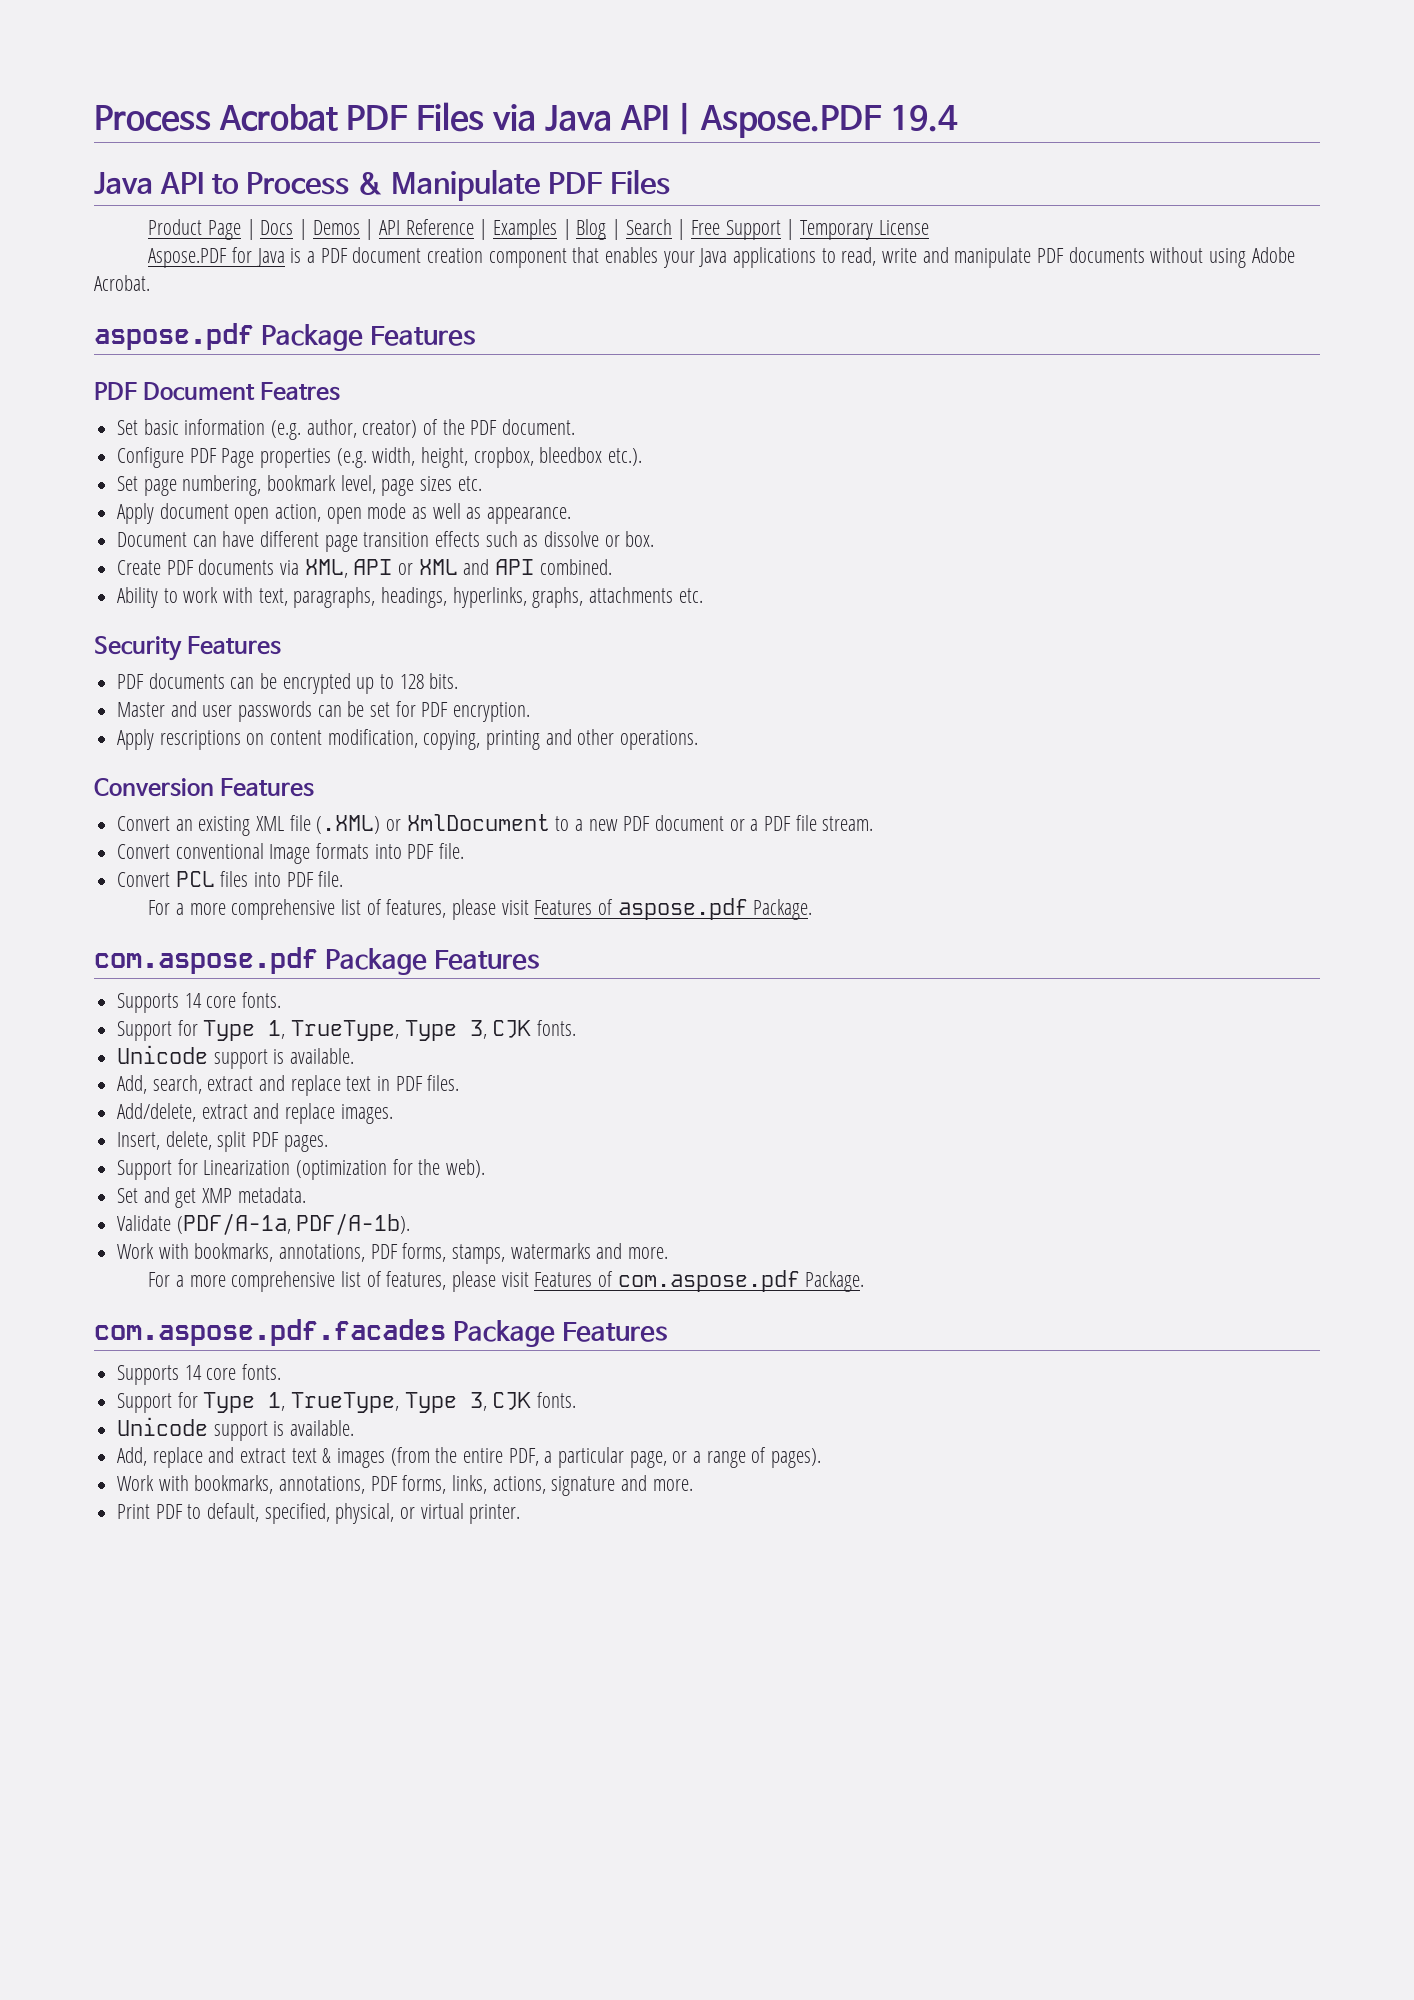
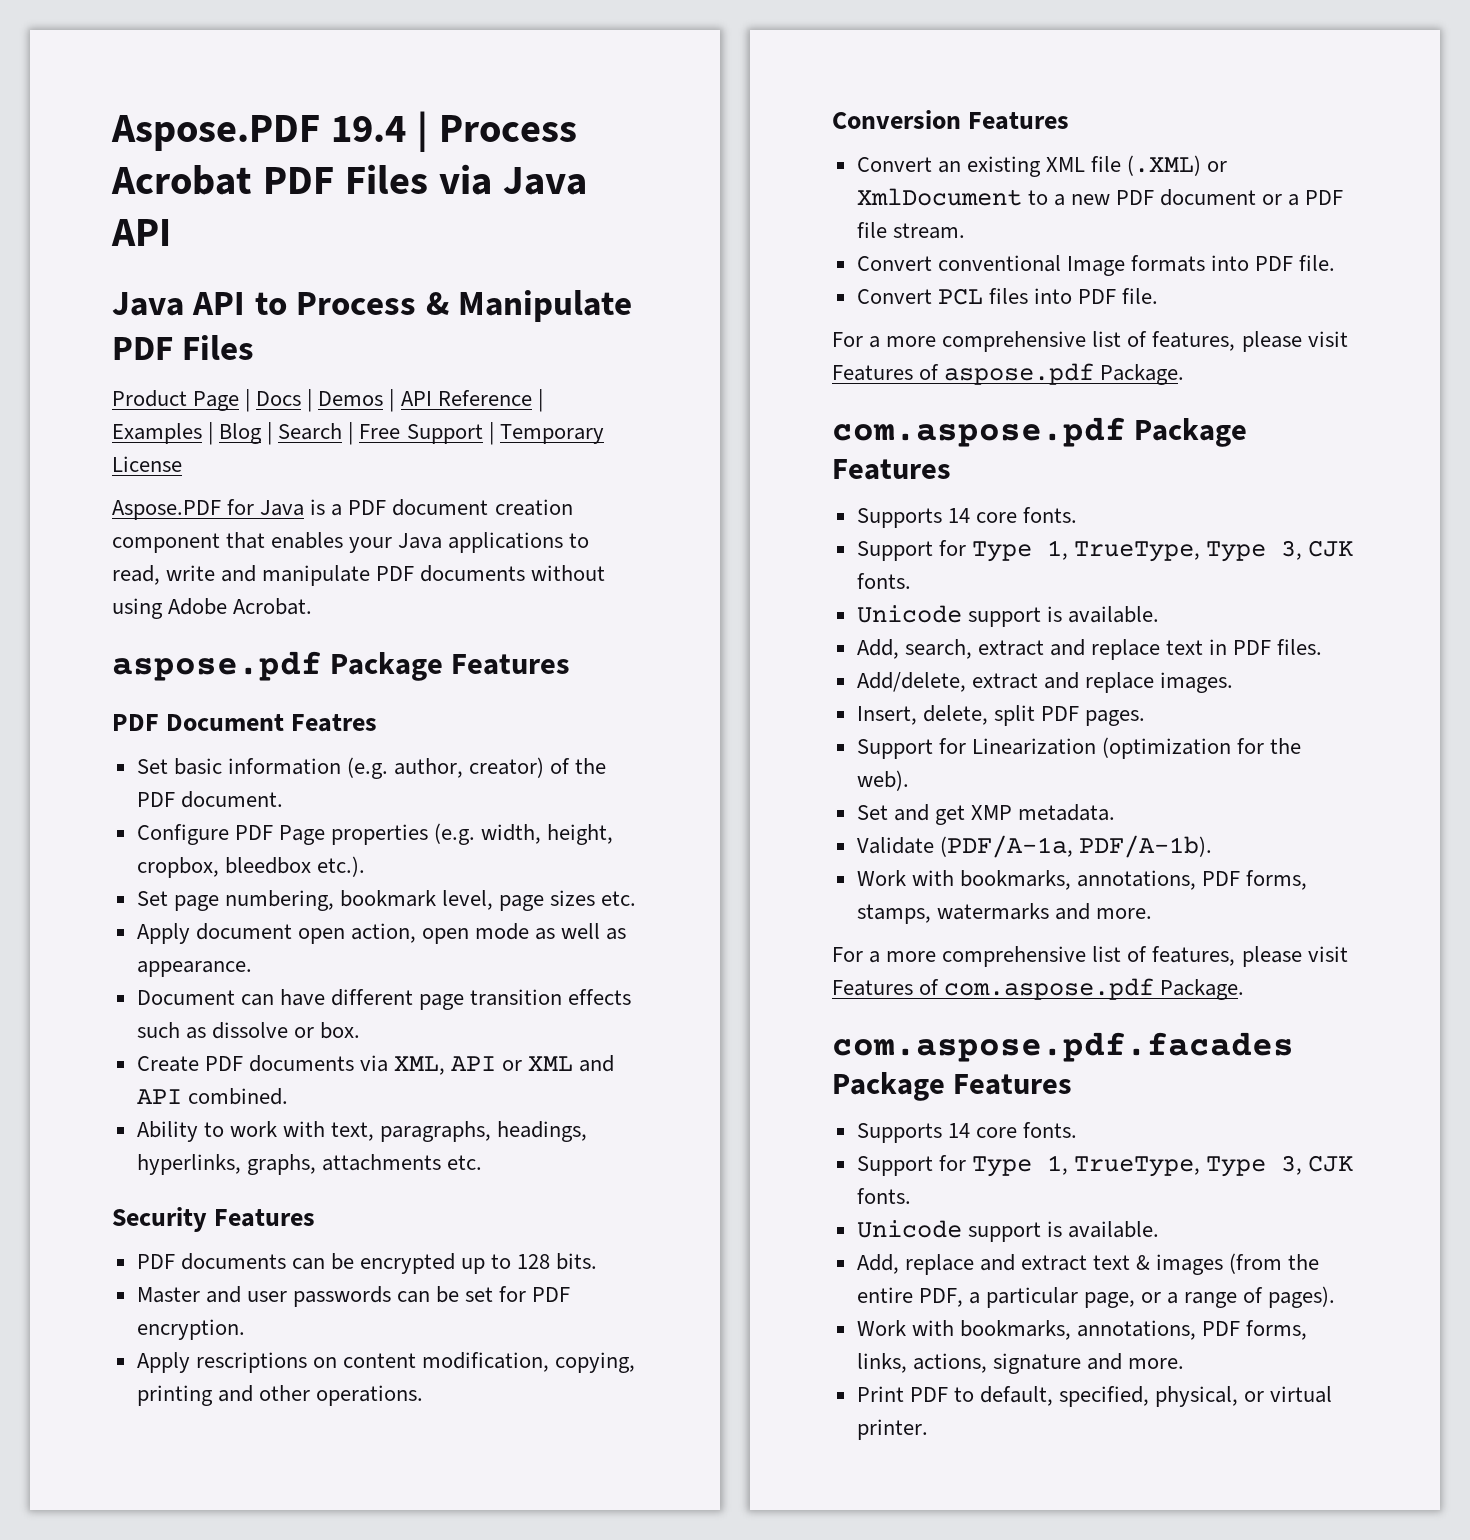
(94, 118) none -> [111,111,428,152] Aspose.PDF 19.4 |
[677,102,958,138] | Aspose.PDF 19.4 -> (171, 232) none

